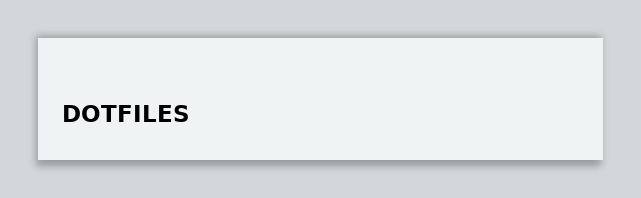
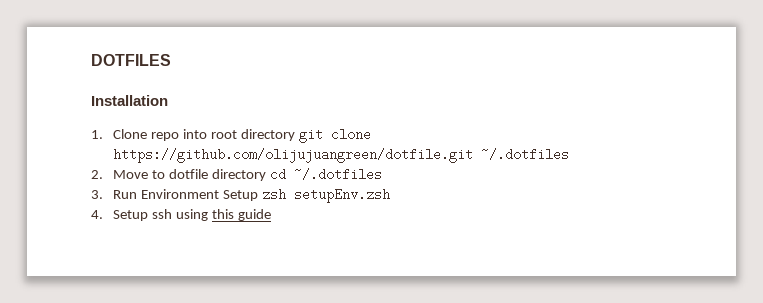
(190, 113) none -> [91,95,168,106] [91,128,371,143] [113,148,570,163] [91,168,382,181] [91,188,390,203] [91,209,271,221] // Installation // 1. Clone repo into root directory git clone https://github.com/olijujuangreen/dotfile.git ~/.dotfiles // 2. Move to dotfile directory cd ~/.dotfiles // 3. Run Environment Setup zsh setupEnv.zsh // 4. Setup ssh using this guide

